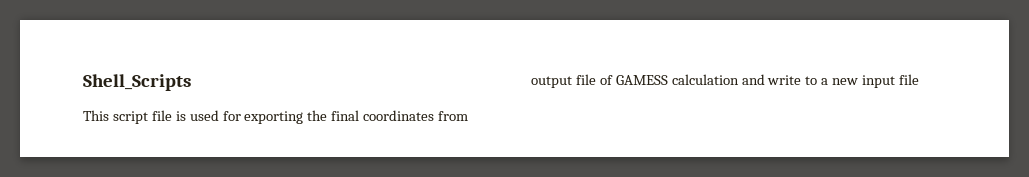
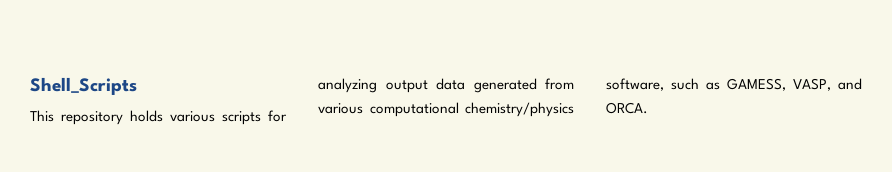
[112,110,469,124] [531,74,920,88] script file is used for exporting the final coordinates from output file of GAMESS calculation and write to a new input file -> [61,110,287,125] [318,78,574,93] [318,102,574,117] [606,78,862,91] [606,102,648,114] repository holds various scripts for analyzing output data generated from various computational chemistry/physics software, such as GAMESS, VASP, and ORCA.

